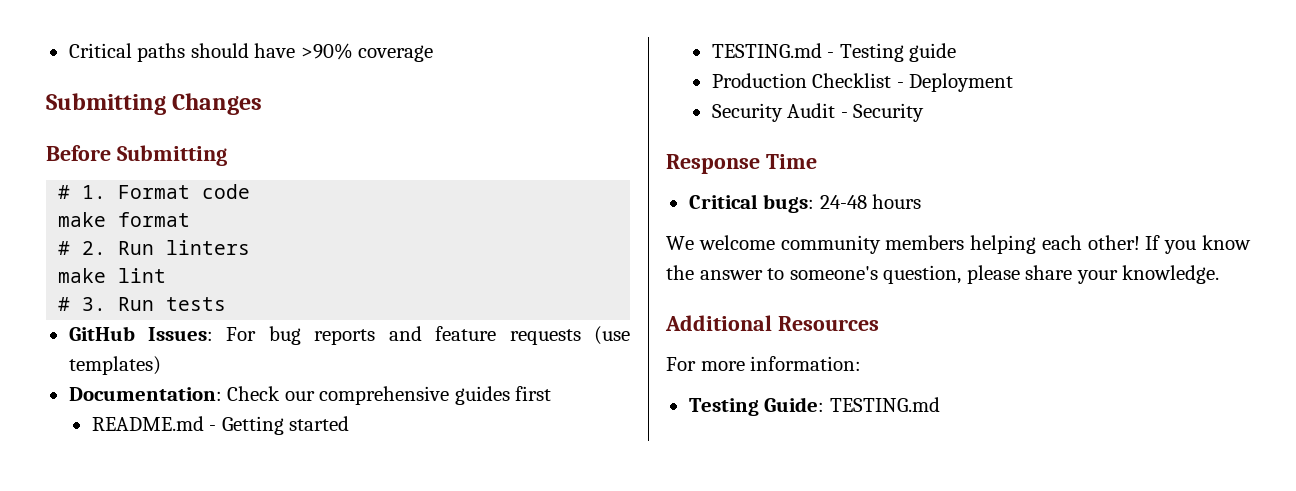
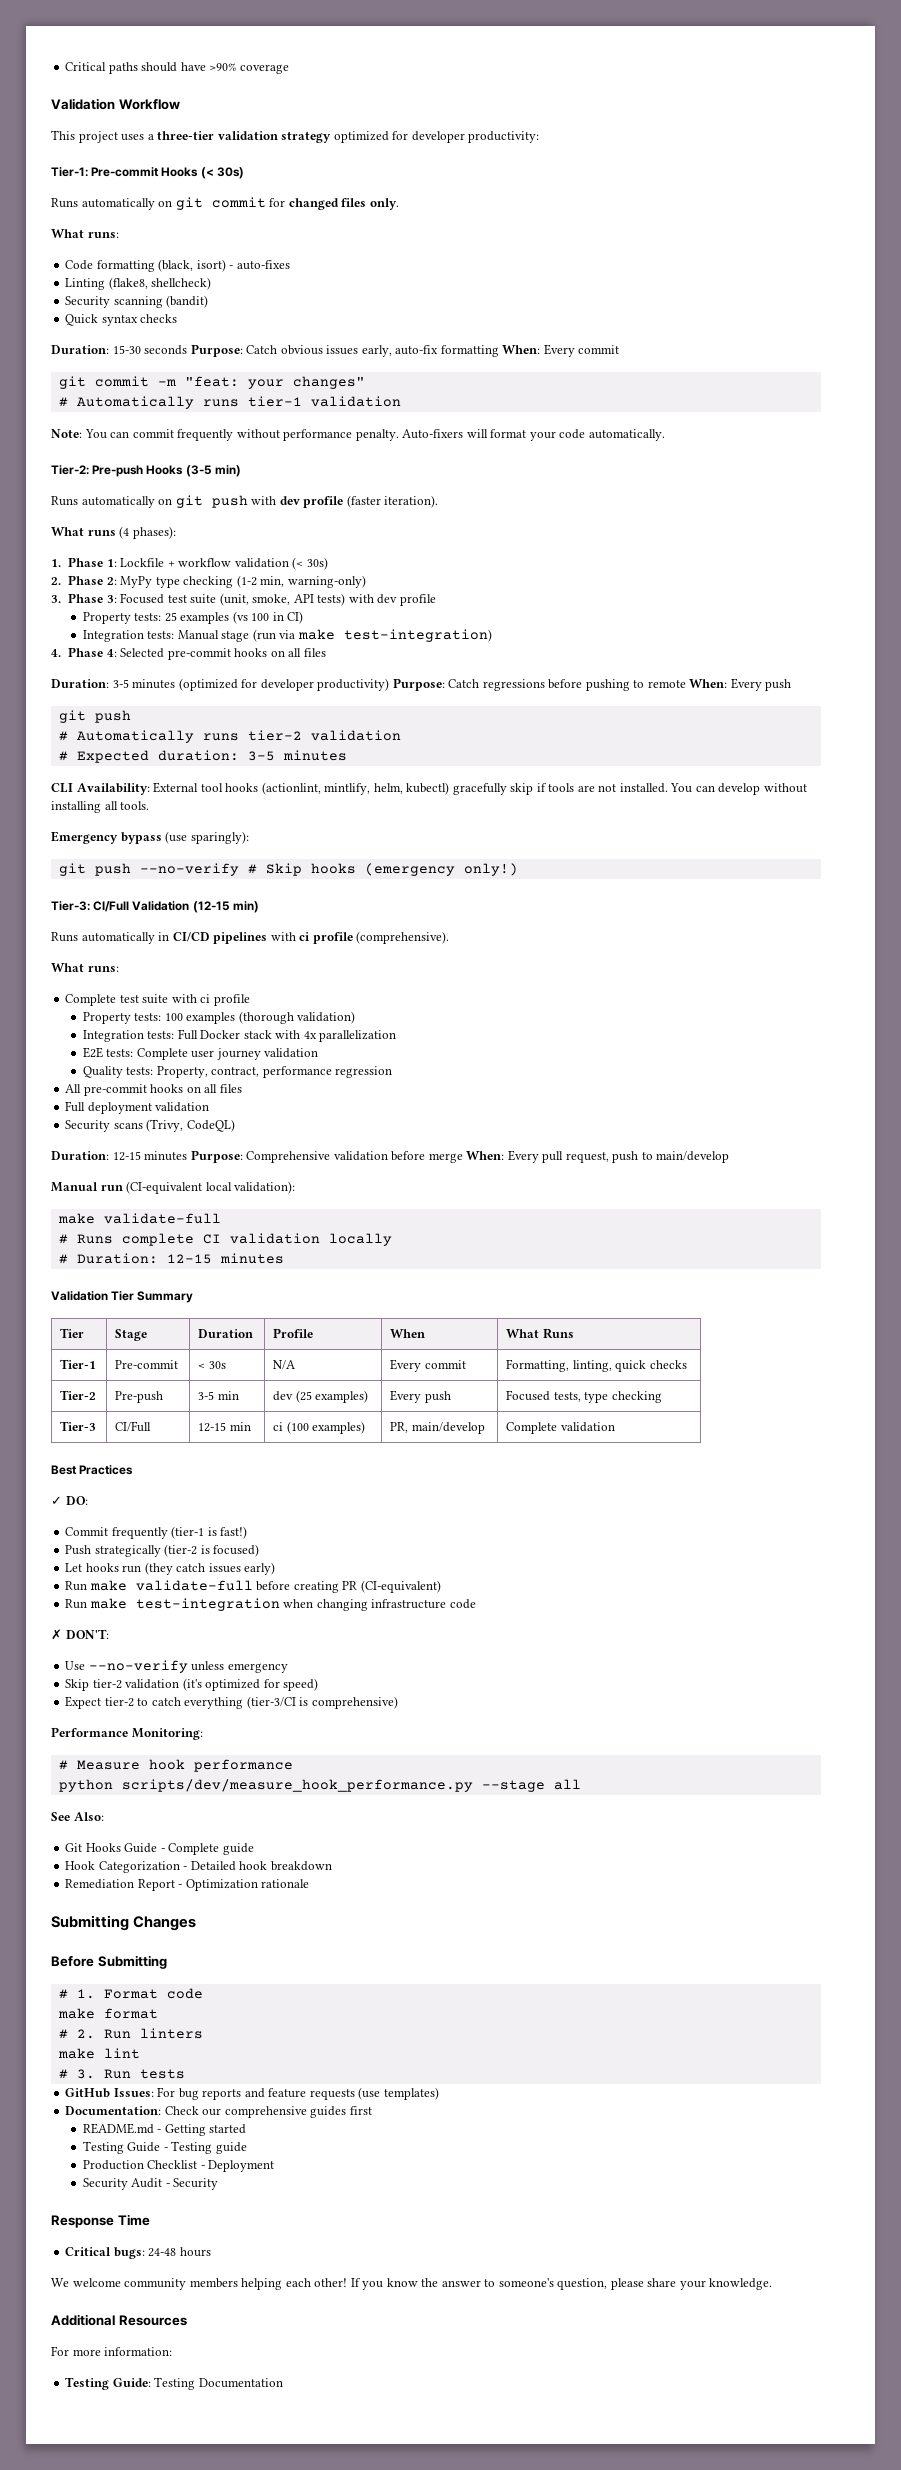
(434, 53) none -> [51,98,180,110] [51,130,540,143] [51,167,244,179] [51,197,399,210] [51,229,119,238] [65,259,290,272] [65,277,212,290] [65,295,209,308] [65,314,178,326] [51,344,620,357] [58,376,365,389] [58,396,401,409] [51,429,665,441] [51,465,241,477] [51,495,439,508] [51,526,176,539] [51,557,328,570] [51,575,366,588] [51,593,436,606] [82,611,304,624] [82,629,492,642] [51,647,326,660] [51,678,792,691] [58,710,131,723] [58,730,401,743] [58,750,347,763] [51,782,807,795] [51,801,150,813] [51,831,249,844] [58,863,518,876] [51,901,259,913] [51,931,450,944] [51,963,119,972] [65,994,250,1006] [82,1011,356,1024] [82,1029,397,1042] [82,1047,319,1060] [82,1066,393,1078] [65,1084,242,1096] [65,1101,210,1114] [65,1119,235,1132] [51,1150,730,1163] [51,1181,296,1194] [57,1213,221,1224] [58,1233,392,1246] [58,1253,284,1264] [51,1291,194,1303] [60,1328,85,1338] [115,1329,148,1341] [198,1329,254,1338] [273,1328,314,1338] [390,1329,426,1338] [506,1328,574,1339] [60,1359,97,1369] [115,1360,179,1369] [198,1361,226,1369] [273,1360,296,1370] [390,1359,466,1372] [506,1359,687,1372] [60,1390,97,1400] [115,1391,164,1403] [198,1391,239,1400] [273,1390,369,1403] [390,1390,451,1403] [506,1390,662,1403] [60,1421,97,1431] [115,1421,152,1432] [198,1422,251,1432] [273,1421,366,1434] [390,1422,485,1434] [506,1422,615,1434] [51,1465,134,1475] [51,1496,88,1505] [65,1526,248,1539] [65,1544,260,1557] [65,1562,276,1575] [65,1580,441,1593] [65,1598,476,1611] [51,1629,109,1640] [65,1660,288,1673] [65,1678,319,1691] [65,1696,398,1709] [51,1727,203,1740] [58,1759,293,1772] [58,1779,581,1792] [51,1812,104,1821] [65,1843,254,1855] [65,1861,332,1873] [65,1879,310,1891] // Validation Workflow // This project uses a three-tier validation strategy optimized for developer productivity: // Tier-1: Pre-commit Hooks (< 30s) // Runs automatically on git commit for changed files only. // What runs: // Code formatting (black, isort) - auto-fixes // Linting (flake8, shellcheck) // Security scanning (bandit) // Quick syntax checks // Duration: 15-30 seconds Purpose: Catch obvious issues early, auto-fix formatting When: Every commit // git commit -m "feat: your changes" // # Automatically runs tier-1 validation // Note: You can commit frequently without performance penalty. Auto-fixers will format your code automatically. // Tier-2: Pre-push Hooks (3-5 min) // Runs automatically on git push with dev profile (faster iteration). // What runs (4 phases): // 1. Phase 1: Lockfile + workflow validation (< 30s) // 2. Phase 2: MyPy type checking (1-2 min, warning-only) // 3. Phase 3: Focused test suite (unit, smoke, API tests) with dev profile // Property tests: 25 examples (vs 100 in CI) // Integration tests: Manual stage (run via make test-integration) // 4. Phase 4: Selected pre-commit hooks on all files // Duration: 3-5 minutes (optimized for developer productivity) Purpose: Catch regressions before pushing to remote When: Every push // git push // # Automatically runs tier-2 validation // # Expected duration: 3-5 minutes // CLI Availability: External tool hooks (actionlint, mintlify, helm, kubectl) gracefully skip if tools are not installed. You can develop without installing all tools. // Emergency bypass (use sparingly): // git push --no-verify # Skip hooks (emergency only!) // Tier-3: CI/Full Validation (12-15 min) // Runs automatically in CI/CD pipelines with ci profile (comprehensive). // What runs: // Complete test suite with ci profile // Property tests: 100 examples (thorough validation) // Integration tests: Full Docker stack with 4x parallelization // E2E tests: Complete user journey validation // Quality tests: Property, contract, performance regression // All pre-commit hooks on all files // Full deployment validation // Security scans (Trivy, CodeQL) // Duration: 12-15 minutes Purpose: Comprehensive validation before merge When: Every pull request, push to main/develop // Manual run (CI-equivalent local validation): // make validate-full // # Runs complete CI validation locally // # Duration: 12-15 minutes // Validation Tier Summary // Tier | Stage | Duration | Profile | When | What Runs // Tier-1 | Pre-commit | < 30s | N/A | Every commit | Formatting, linting, quick checks // Tier-2 | Pre-push | 3-5 min | dev (25 examples) | Every push | Focused tests, type checking // Tier-3 | CI/Full | 12-15 min | ci (100 examples) | PR, main/develop | Complete validation // Best Practices // ✓ DO: // Commit frequently (tier-1 is fast!) // Push strategically (tier-2 is focused) // Let hooks run (they catch issues early) // Run make validate-full before creating PR (CI-equivalent) // Run make test-integration when changing infrastructure code // ✗ DON'T: // Use --no-verify unless emergency // Skip tier-2 validation (it's optimized for speed) // Expect tier-2 to catch everything (tier-3/CI is comprehensive) // Performance Monitoring: // # Measure hook performance // python scripts/dev/measure_hook_performance.py --stage all // See Also: // Git Hooks Guide - Complete guide // Hook Categorization - Detailed hook breakdown // Remediation Report - Optimization rationale
[711,43,822,58] TESTING.md -> [82,2141,161,2154] Testing Guide
[829,397,940,412] TESTING.md -> [154,2377,283,2390] Testing Documentation

